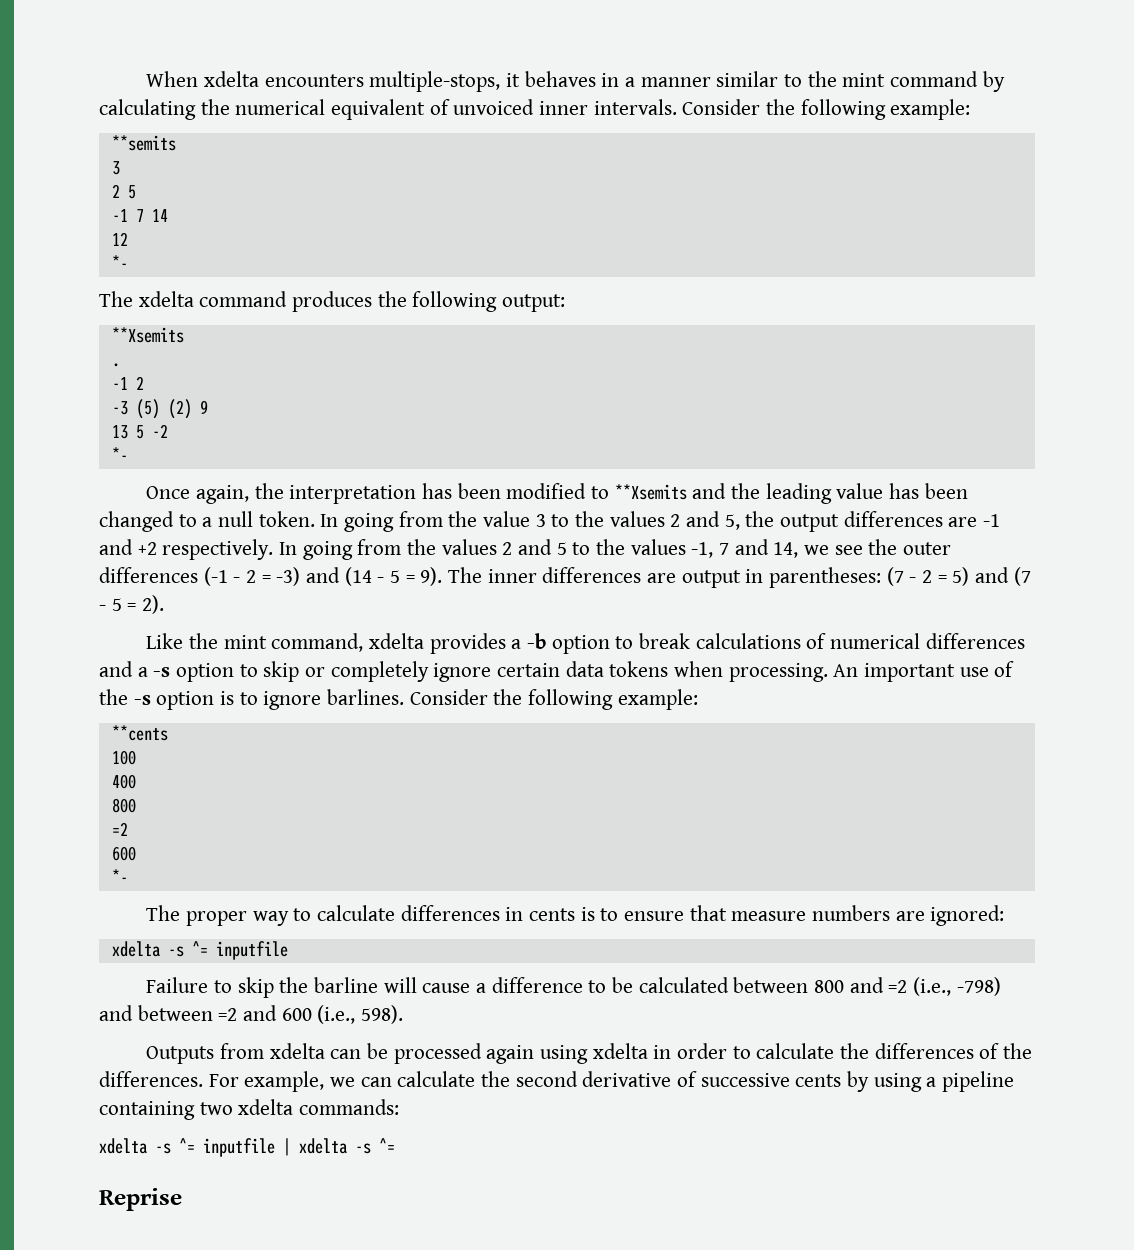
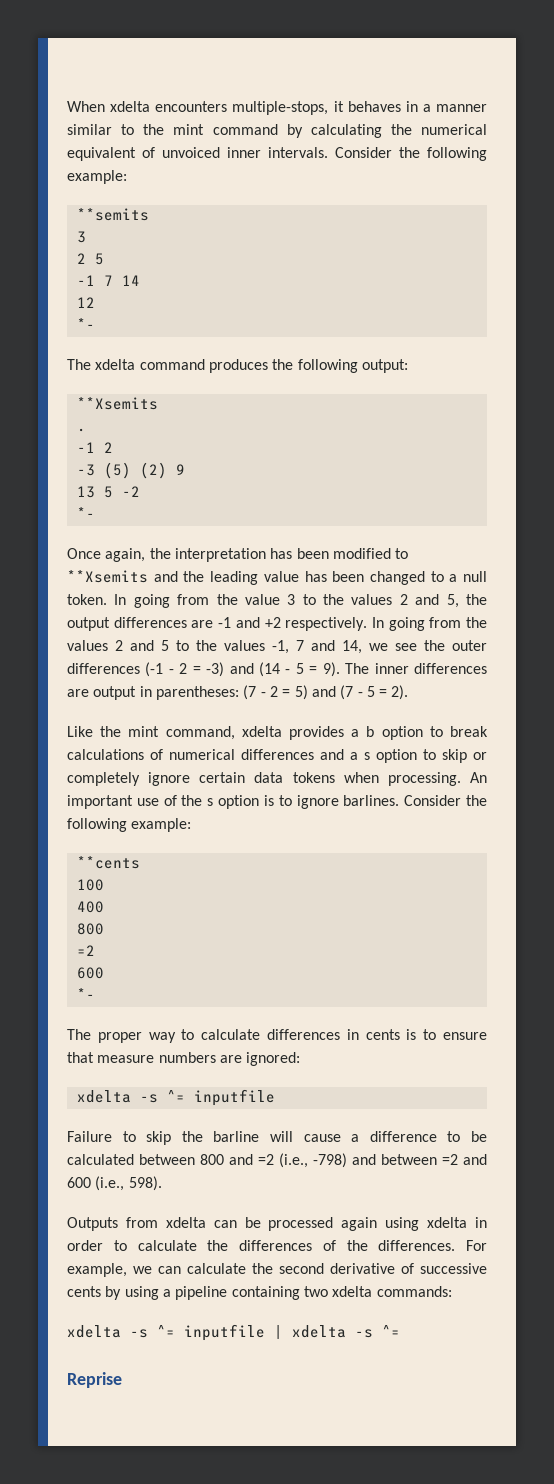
[526,633,546,649] -b -> [366,726,375,737] b
[153,667,171,677] -s -> [364,752,370,760] s
[133,695,151,705] -s -> [207,798,214,806] s

